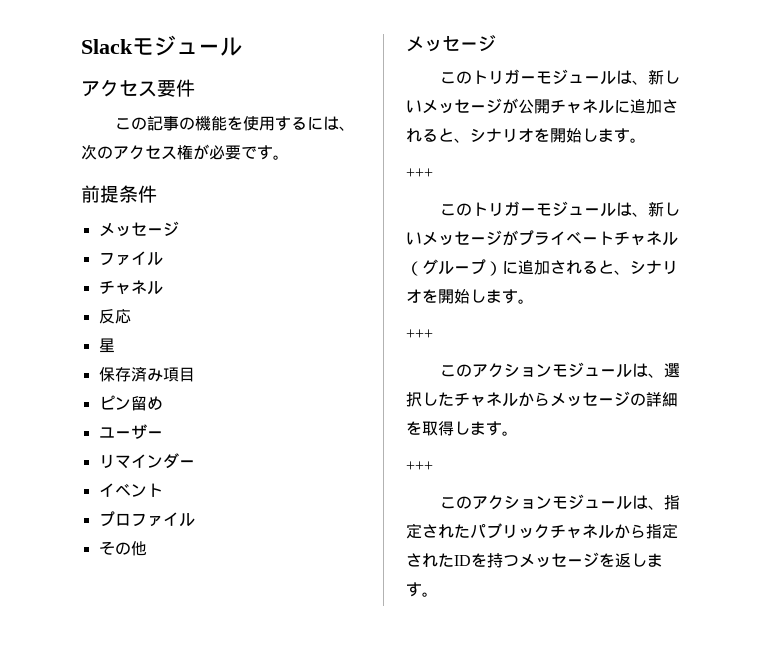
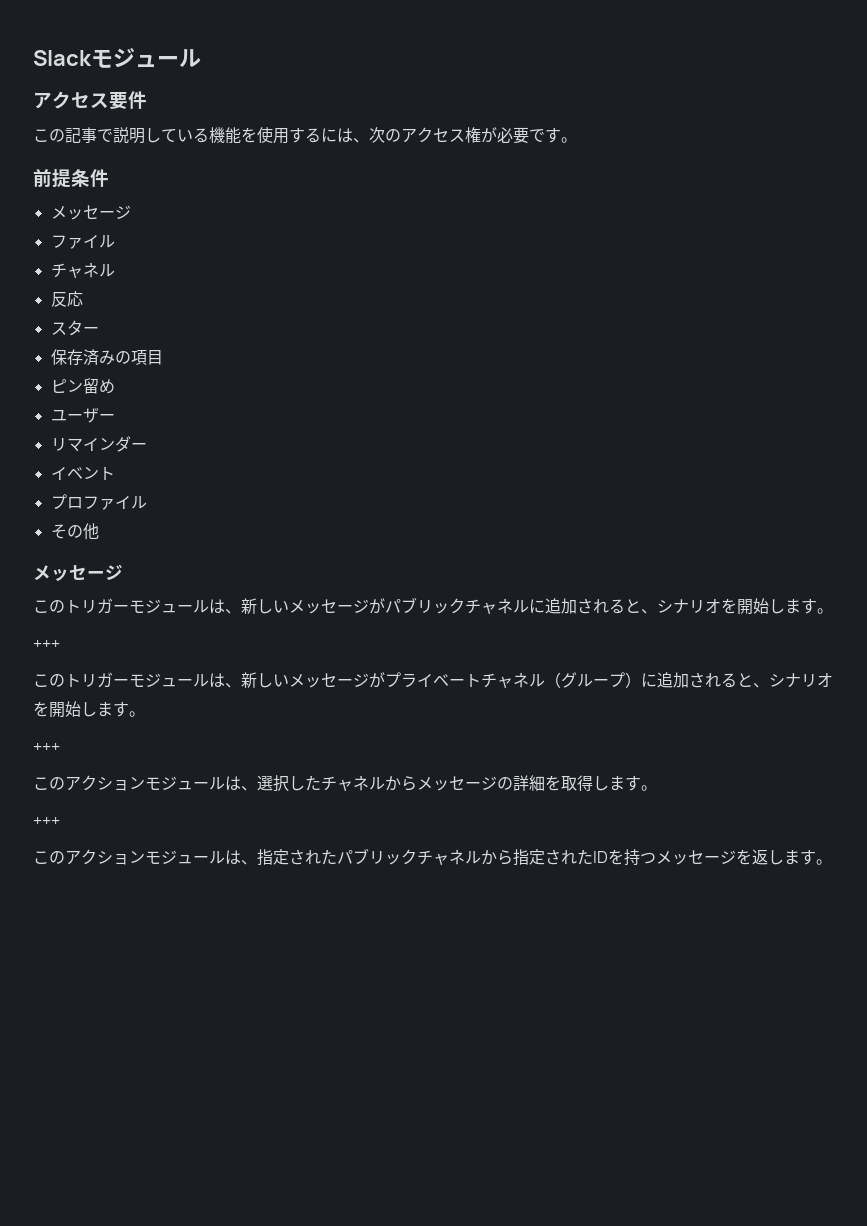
[179,117,196,130] の -> [97,127,209,144] で説明している
[98,338,115,353] 星 -> [50,320,99,336] スター
(163, 375) none -> [114,351,131,364] の
[518,99,550,114] 公開 -> [385,597,465,614] パブリック

